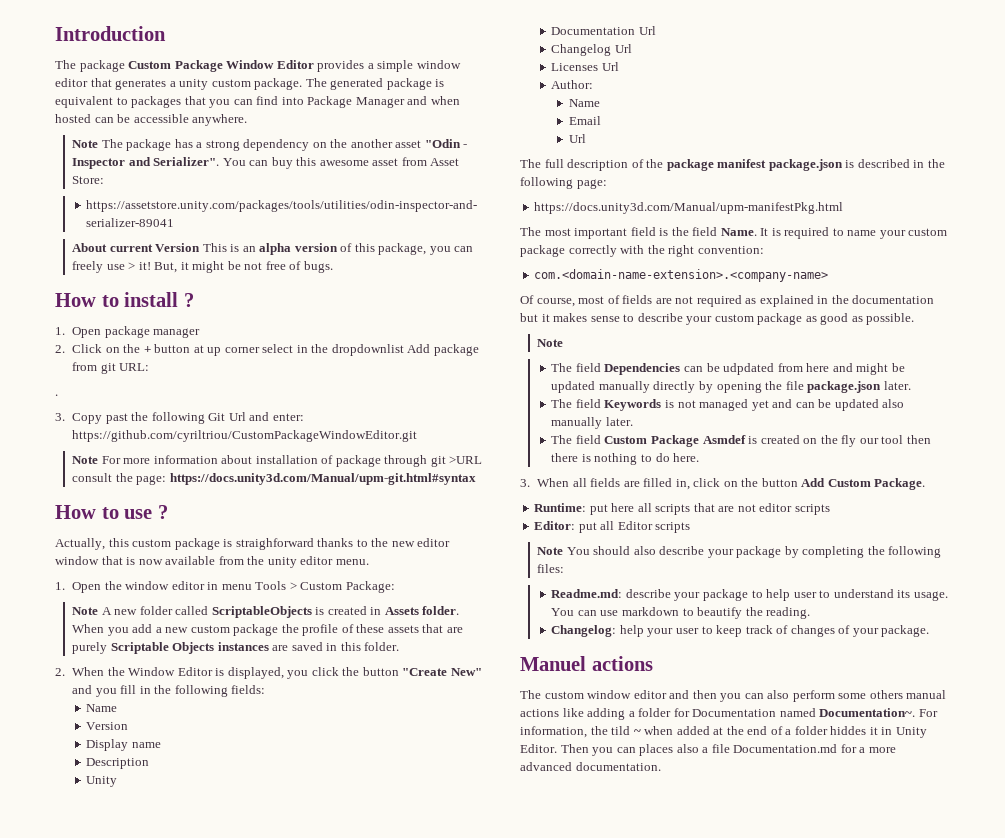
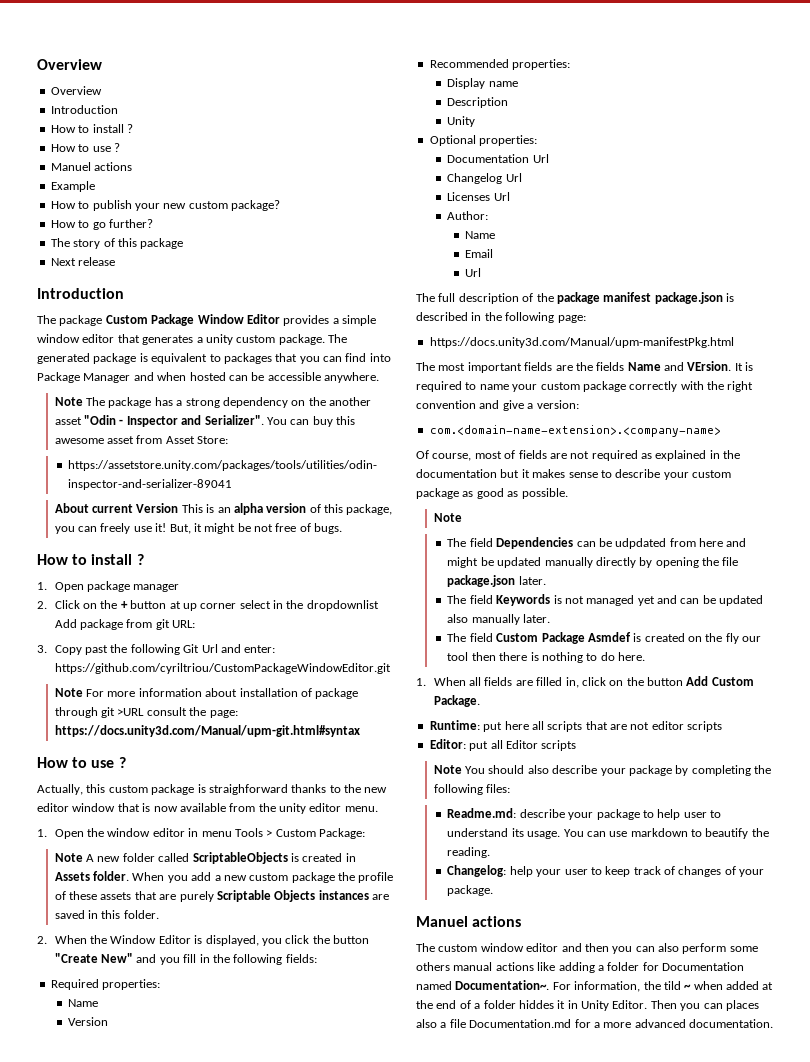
(55, 33) none -> [37,59,102,70] [50,86,102,95] [50,105,118,114] [50,124,133,133] [50,143,120,152] [50,162,133,171] [50,181,95,192] [50,200,280,211] [50,219,153,230] [50,238,184,249] [50,257,116,266] Overview // Overview // Introduction // How to install ? // How to use ? // Manuel actions // Example // How to publish your new custom package? // How to go further? // The story of this package // Next release //
[128,262,136,270] > -> (152, 529) none
[55,394,58,396] // . -> (196, 624) none
(266, 689) none -> [50,979,161,990] // Required properties:
(129, 726) none -> [429,59,571,70] // Recommended properties:
(118, 781) none -> [429,135,538,146] // Optional properties:
[630,227,757,236] field is the field Name. -> [524,361,732,371] fields are the fields Name and VErsion.
[697,246,764,254] convention: -> [416,400,579,411] convention and give a version:
[520,479,530,487] 3. -> [416,678,426,686] 1.

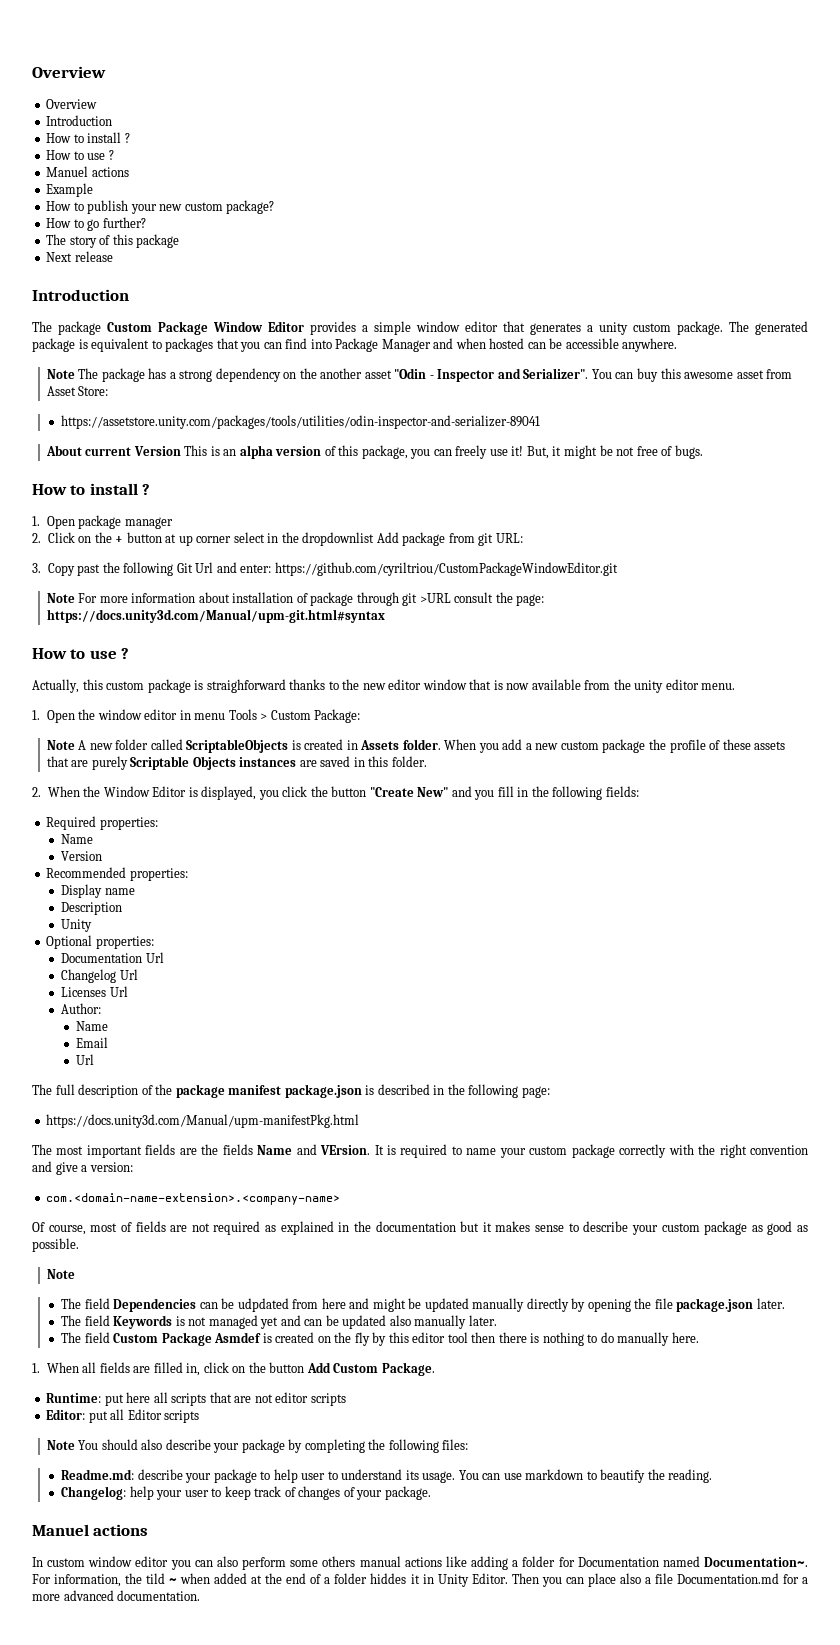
[742,636,762,642] our -> [372,1332,446,1346] by this editor
(615, 656) none -> [617,1332,670,1346] manually
[416,943,435,952] The -> [32,1557,43,1567] In
[561,943,609,952] and then -> (169, 1561) none
[725,1000,759,1011] places -> [587,1573,616,1587] place

